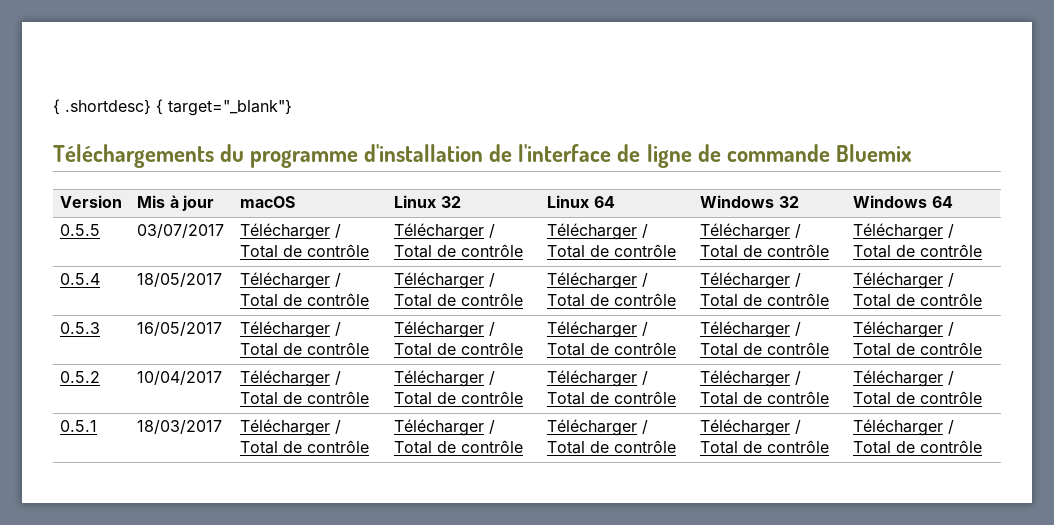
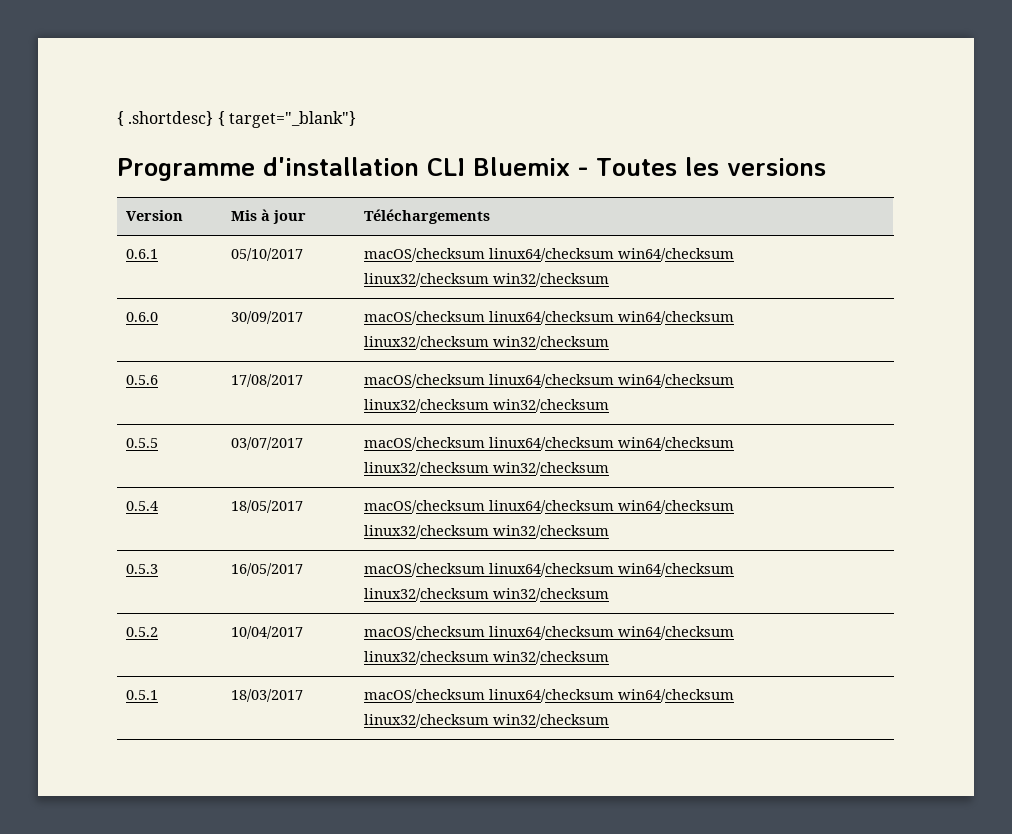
[53,144,912,168] [60,195,123,208] [137,195,215,211] [240,196,296,208] [394,195,461,208] [547,195,615,208] [700,195,799,208] [853,195,953,208] [60,224,101,236] [137,224,225,238] [240,223,342,240] [240,244,370,258] [394,223,496,240] [394,244,524,258] [547,223,649,240] [547,244,677,258] [700,223,802,240] [700,244,830,258] [853,223,955,240] [853,244,983,258] [60,273,101,285] [137,273,223,287] [240,272,342,289] [240,293,370,307] [394,272,496,289] [394,293,524,307] [547,272,649,289] [547,293,677,307] [700,272,802,289] [700,293,830,307] [853,272,955,289] [853,293,983,307] [60,322,101,334] [137,322,223,336] [240,321,342,338] [240,342,370,356] [394,321,496,338] [394,342,524,356] [547,321,649,338] [547,342,677,356] [700,321,802,338] [700,342,830,356] [853,321,955,338] [853,342,983,356] [60,371,101,383] [137,371,223,385] [240,370,342,387] [240,391,370,405] [394,370,496,387] [394,391,524,405] [547,370,649,387] [547,391,677,405] [700,370,802,387] [700,391,830,405] [853,370,955,387] [853,391,983,405] [60,420,98,432] [137,420,223,434] [240,419,342,436] [240,440,370,454] [394,419,496,436] [394,440,524,454] [547,419,649,436] [547,440,677,454] [700,419,802,436] [700,440,830,454] [853,419,955,436] [853,440,983,454] Téléchargements du programme d'installation de l'interface de ligne de commande Bluemix // Version | Mis à jour | macOS | Linux 32 | Linux 64 | Windows 32 | Windows 64 // 0.5.5 | 03/07/2017 | Télécharger / Total de contrôle | Télécharger / Total de contrôle | Télécharger / Total de contrôle | Télécharger / Total de contrôle | Télécharger / Total de contrôle // 0.5.4 | 18/05/2017 | Télécharger / Total de contrôle | Télécharger / Total de contrôle | Télécharger / Total de contrôle | Télécharger / Total de contrôle | Télécharger / Total de contrôle // 0.5.3 | 16/05/2017 | Télécharger / Total de contrôle | Télécharger / Total de contrôle | Télécharger / Total de contrôle | Télécharger / Total de contrôle | Télécharger / Total de contrôle // 0.5.2 | 10/04/2017 | Télécharger / Total de contrôle | Télécharger / Total de contrôle | Télécharger / Total de contrôle | Télécharger / Total de contrôle | Télécharger / Total de contrôle // 0.5.1 | 18/03/2017 | Télécharger / Total de contrôle | Télécharger / Total de contrôle | Télécharger / Total de contrôle | Télécharger / Total de contrôle | Télécharger / Total de contrôle -> [117,157,826,181] [126,210,184,221] [231,209,307,224] [364,209,491,224] [126,249,159,259] [231,248,304,261] [364,248,735,261] [364,273,610,286] [126,312,159,322] [231,311,304,324] [364,311,735,324] [364,336,610,349] [126,375,159,385] [231,374,304,387] [364,374,735,387] [364,399,610,412] [126,438,159,448] [231,437,304,450] [364,437,735,450] [364,462,610,475] [126,501,159,511] [231,500,304,513] [364,500,735,513] [364,525,610,538] [126,564,159,574] [231,563,304,576] [364,563,735,576] [364,588,610,601] [126,627,159,637] [231,626,304,639] [364,626,735,639] [364,651,610,664] [126,690,159,700] [231,689,304,702] [364,689,735,702] [364,714,610,727] Programme d'installation CLI Bluemix - Toutes les versions // Version | Mis à jour | Téléchargements // 0.6.1 | 05/10/2017 | macOS/checksum linux64/checksum win64/checksum // linux32/checksum win32/checksum // 0.6.0 | 30/09/2017 | macOS/checksum linux64/checksum win64/checksum // linux32/checksum win32/checksum // 0.5.6 | 17/08/2017 | macOS/checksum linux64/checksum win64/checksum // linux32/checksum win32/checksum // 0.5.5 | 03/07/2017 | macOS/checksum linux64/checksum win64/checksum // linux32/checksum win32/checksum // 0.5.4 | 18/05/2017 | macOS/checksum linux64/checksum win64/checksum // linux32/checksum win32/checksum // 0.5.3 | 16/05/2017 | macOS/checksum linux64/checksum win64/checksum // linux32/checksum win32/checksum // 0.5.2 | 10/04/2017 | macOS/checksum linux64/checksum win64/checksum // linux32/checksum win32/checksum // 0.5.1 | 18/03/2017 | macOS/checksum linux64/checksum win64/checksum // linux32/checksum win32/checksum

